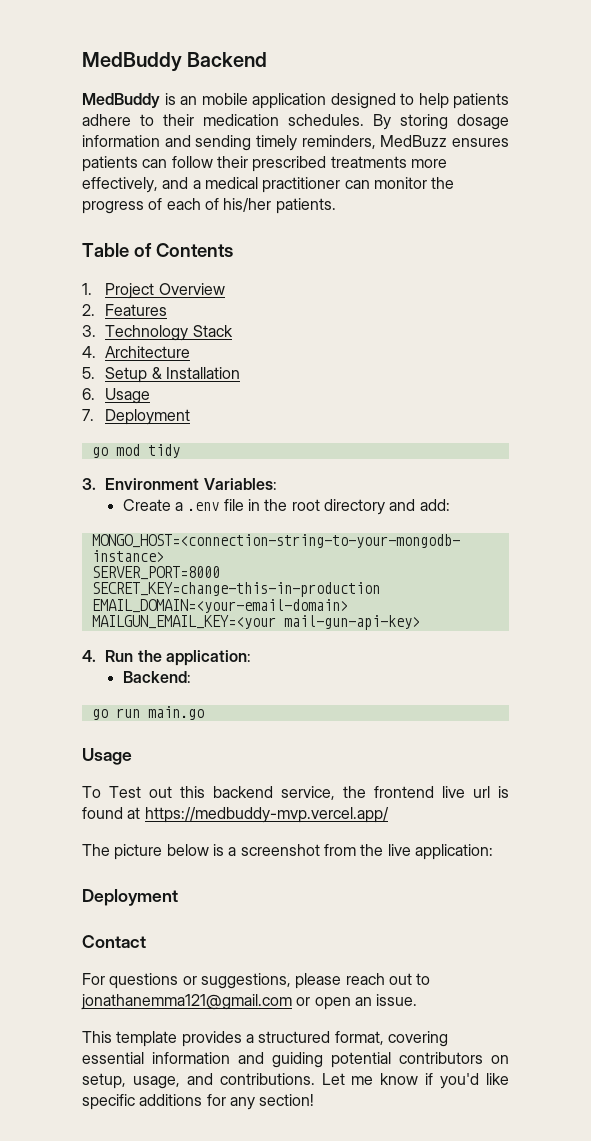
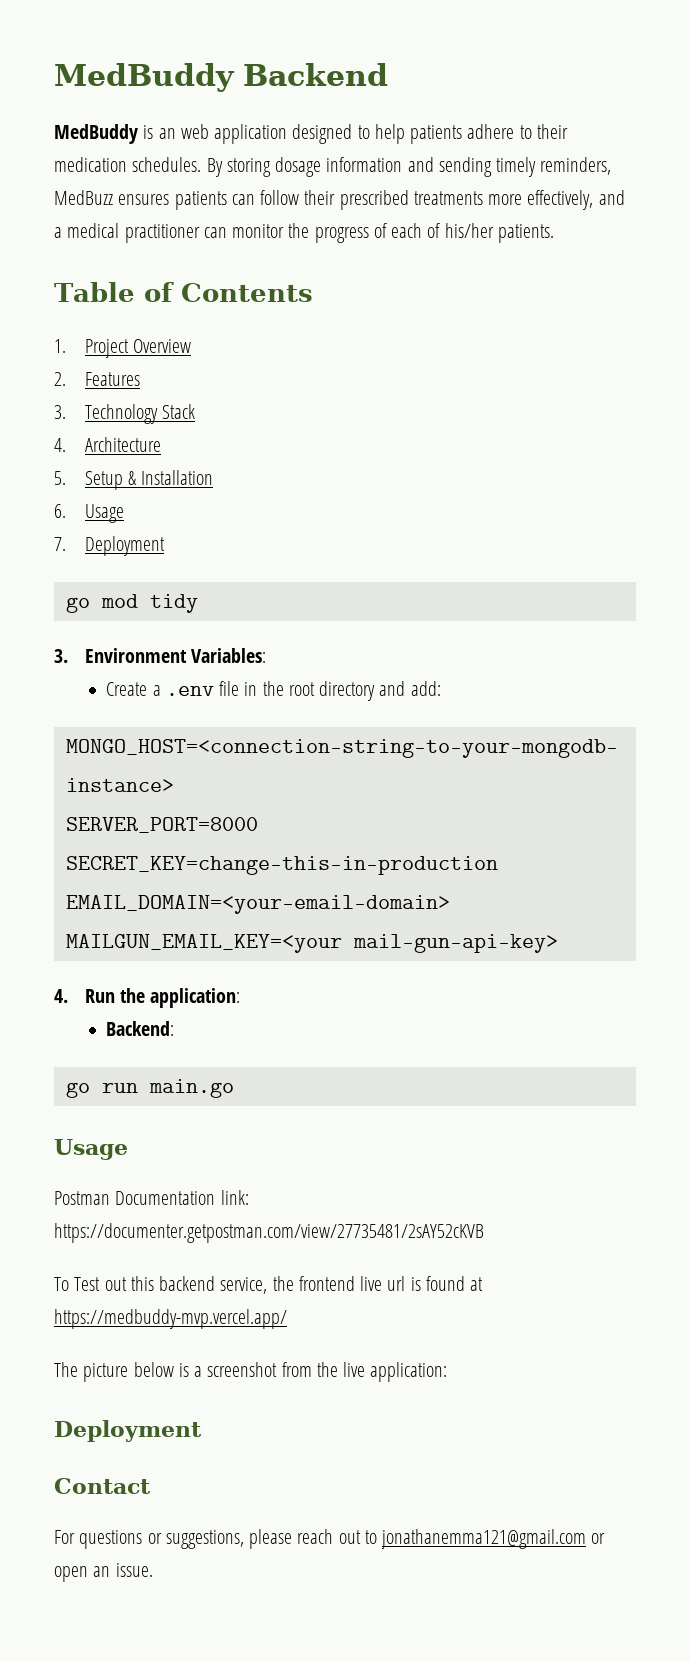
[201,93,248,105] mobile -> [180,124,209,139] web
(132, 756) none -> [54,1190,249,1205] [54,1223,484,1243] // Postman Documentation link: https://documenter.getpostman.com/view/27735481/2sAY52cKVB
[82,1031,448,1047] [82,1052,509,1068] [82,1073,510,1089] [82,1094,315,1110] // This template provides a structured format, covering essential information and guiding potential contributors on setup, usage, and contributions. Let me know if you'd like specific additions for any section! -> (153, 1570) none

